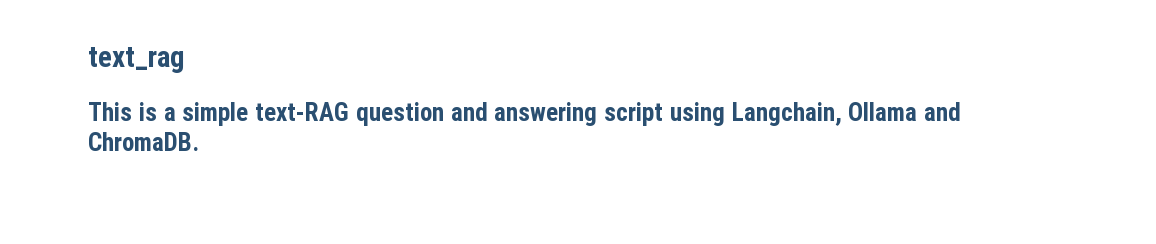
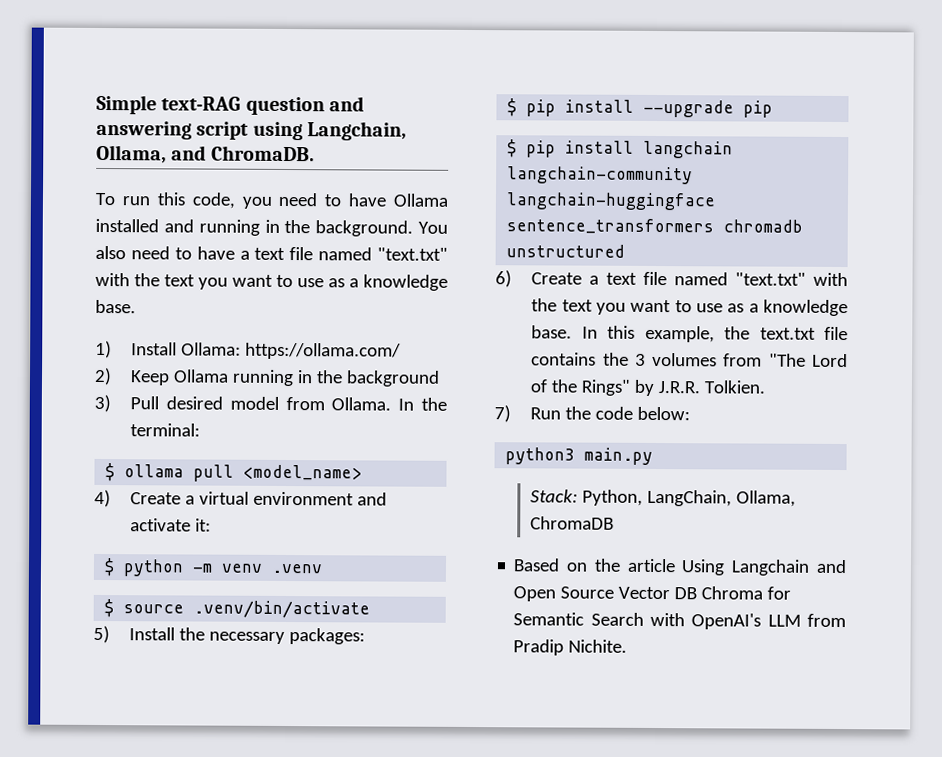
[88,47,184,73] [88,102,249,126] text_rag // This is a simple -> [96,94,157,115] Simple
[848,102,918,121] Ollama -> [96,144,167,164] Ollama,
(199, 141) none -> [95,192,448,209] [95,218,448,237] [95,245,448,261] [95,272,448,291] [95,299,136,314] [95,340,402,360] [94,367,441,387] [94,394,448,413] [130,423,201,437] [105,463,363,482] [94,489,388,508] [130,518,212,532] [104,558,323,577] [104,599,371,619] [93,625,366,645] [507,98,774,118] [507,139,734,159] [507,166,694,185] [506,192,717,211] [506,218,804,235] [506,244,626,258] [495,270,848,288] [531,298,848,317] [531,325,848,343] [531,352,848,368] [530,379,766,396] [494,405,691,423] [505,447,654,465] [530,489,797,507] [530,516,615,530] [513,558,847,576] [513,586,792,602] [513,612,846,630] [513,639,628,656] // To run this code, you need to have Ollama installed and running in the background. You also need to have a text file named "text.txt" with the text you want to use as a knowledge base. // 1) Install Ollama: https://ollama.com/ // 2) Keep Ollama running in the background // 3) Pull desired model from Ollama. In the terminal: // $ ollama pull <model_name> // 4) Create a virtual environment and activate it: // $ python -m venv .venv // $ source .venv/bin/activate // 5) Install the necessary packages: // $ pip install --upgrade pip // $ pip install langchain langchain-community langchain-huggingface sentence_transformers chromadb unstructured // 6) Create a text file named "text.txt" with the text you want to use as a knowledge base. In this example, the text.txt file contains the 3 volumes from "The Lord of the Rings" by J.R.R. Tolkien. // 7) Run the code below: // python3 main.py // Stack: Python, LangChain, Ollama, ChromaDB // Based on the article Using Langchain and Open Source Vector DB Chroma for Semantic Search with OpenAI's LLM from Pradip Nichite.

